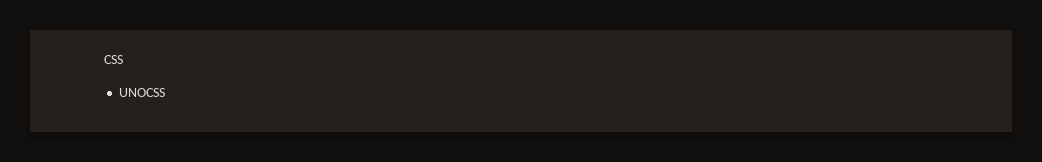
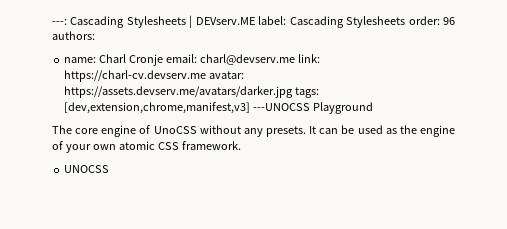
(104, 59) none -> [52,15,456,28] [52,31,95,40] [64,54,320,66] [64,70,245,82] [64,86,320,98] [64,102,374,114] [52,125,456,137] [52,141,155,153] ---: Cascading Stylesheets | DEVserv.ME label: Cascading Stylesheets order: 96 authors: // name: Charl Cronje email: charl@devserv.me link: https://charl-cv.devserv.me avatar: https://assets.devserv.me/avatars/darker.jpg tags: [dev,extension,chrome,manifest,v3] ---UNOCSS Playground // The core engine of UnoCSS without any presets. It can be used as the engine of your own atomic
(123, 59) none -> [181,141,241,150] framework.

